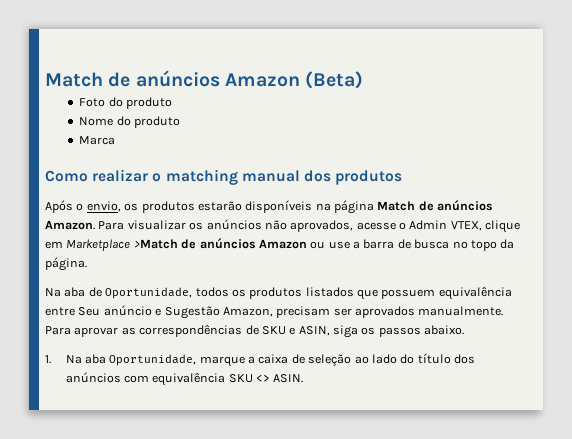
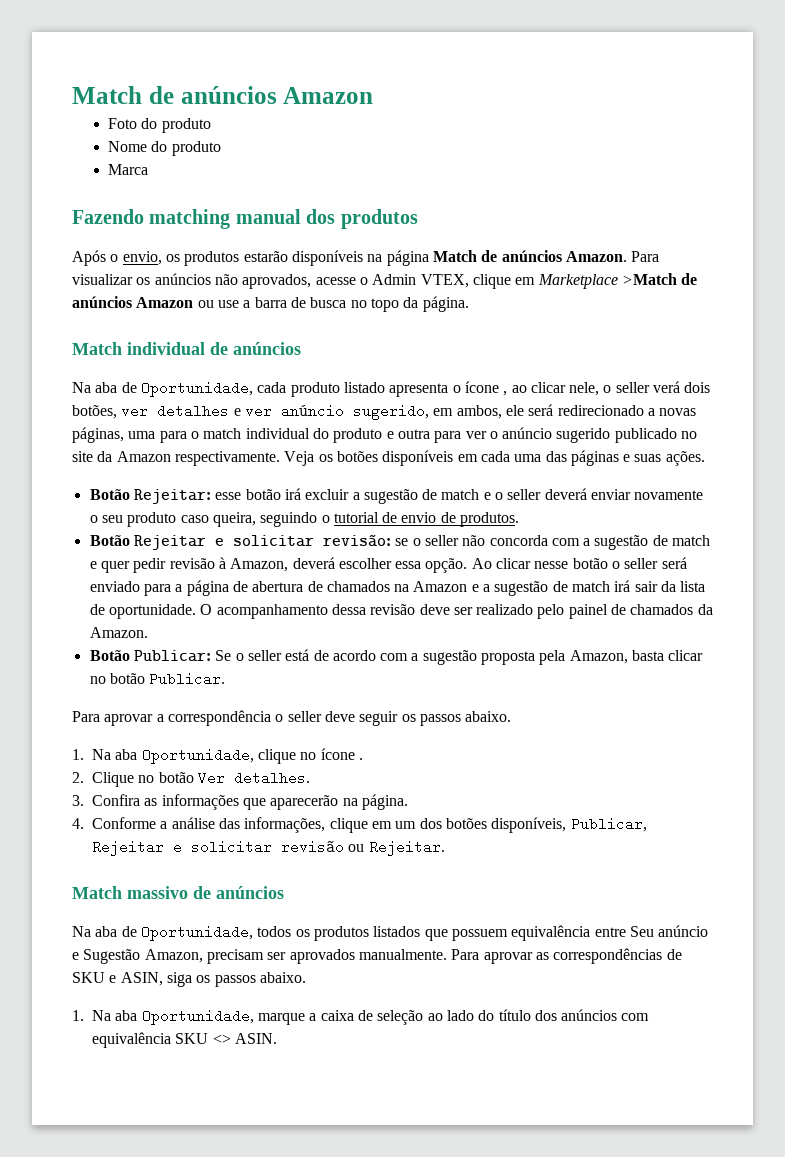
[305,71,364,89] (Beta) -> (374, 95) none
[45,169,162,182] Como realizar o -> [72,209,144,224] Fazendo
(87, 264) none -> [72,342,301,355] [72,381,711,397] [72,404,697,420] [72,427,698,443] [72,450,705,466] [89,488,704,504] [89,512,520,527] [89,535,711,550] [89,557,687,573] [89,580,706,596] [89,604,713,619] [89,627,148,638] [89,649,704,665] [89,672,226,686] [72,710,512,726] [72,748,363,764] [72,771,310,787] [72,794,408,810] [72,817,647,833] [92,840,445,856] [72,886,284,899] // Match individual de anúncios // Na aba de Oportunidade, cada produto listado apresenta o ícone , ao clicar nele, o seller verá dois botões, ver detalhes e ver anúncio sugerido, em ambos, ele será redirecionado a novas páginas, uma para o match individual do produto e outra para ver o anúncio sugerido publicado no site da Amazon respectivamente. Veja os botões disponíveis em cada uma das páginas e suas ações. // Botão Rejeitar: esse botão irá excluir a sugestão de match e o seller deverá enviar novamente o seu produto caso queira, seguindo o tutorial de envio de produtos. // Botão Rejeitar e solicitar revisão: se o seller não concorda com a sugestão de match e quer pedir revisão à Amazon, deverá escolher essa opção. Ao clicar nesse botão o seller será enviado para a página de abertura de chamados na Amazon e a sugestão de match irá sair da lista de oportunidade. O acompanhamento dessa revisão deve ser realizado pelo painel de chamados da Amazon. // Botão Publicar: Se o seller está de acordo com a sugestão proposta pela Amazon, basta clicar no botão Publicar. // Para aprovar a correspondência o seller deve seguir os passos abaixo. // 1. Na aba Oportunidade, clique no ícone . // 2. Clique no botão Ver detalhes. // 3. Confira as informações que aparecerão na página. // 4. Conforme a análise das informações, clique em um dos botões disponíveis, Publicar, Rejeitar e solicitar revisão ou Rejeitar. // Match massivo de anúncios

